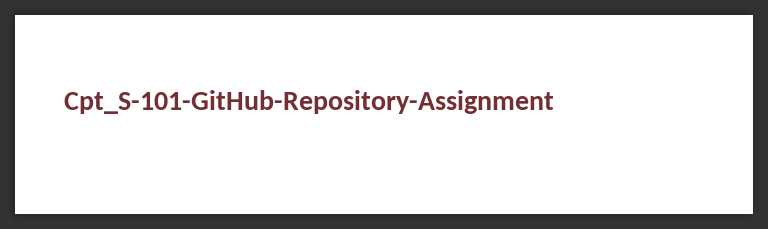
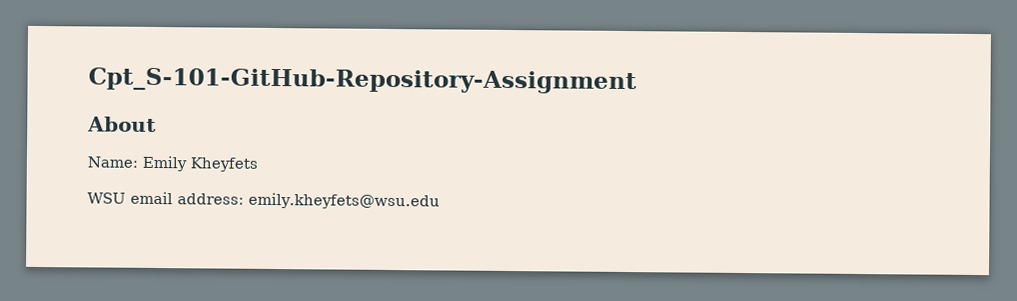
(554, 102) none -> [87,116,157,132] [87,155,258,172] [87,191,440,210] // About // Name: Emily Kheyfets // WSU email address: emily.kheyfets@wsu.edu

